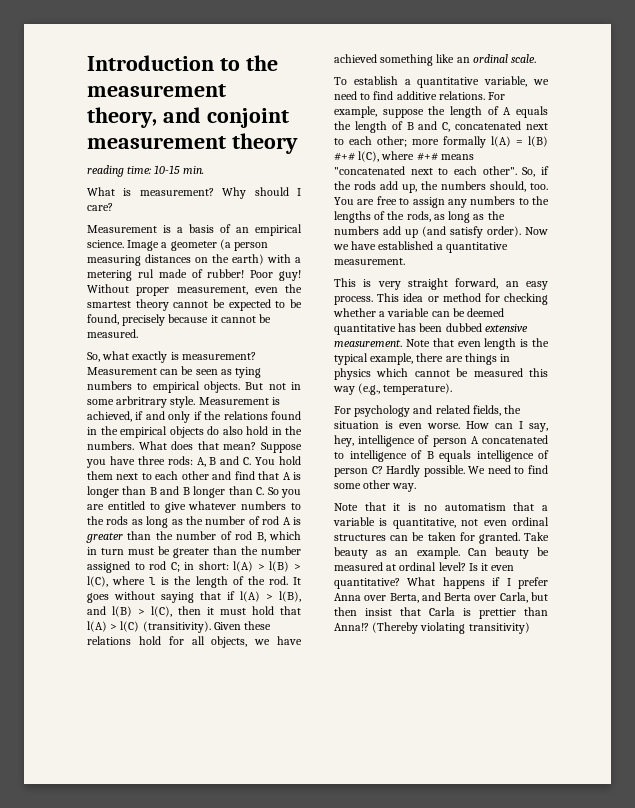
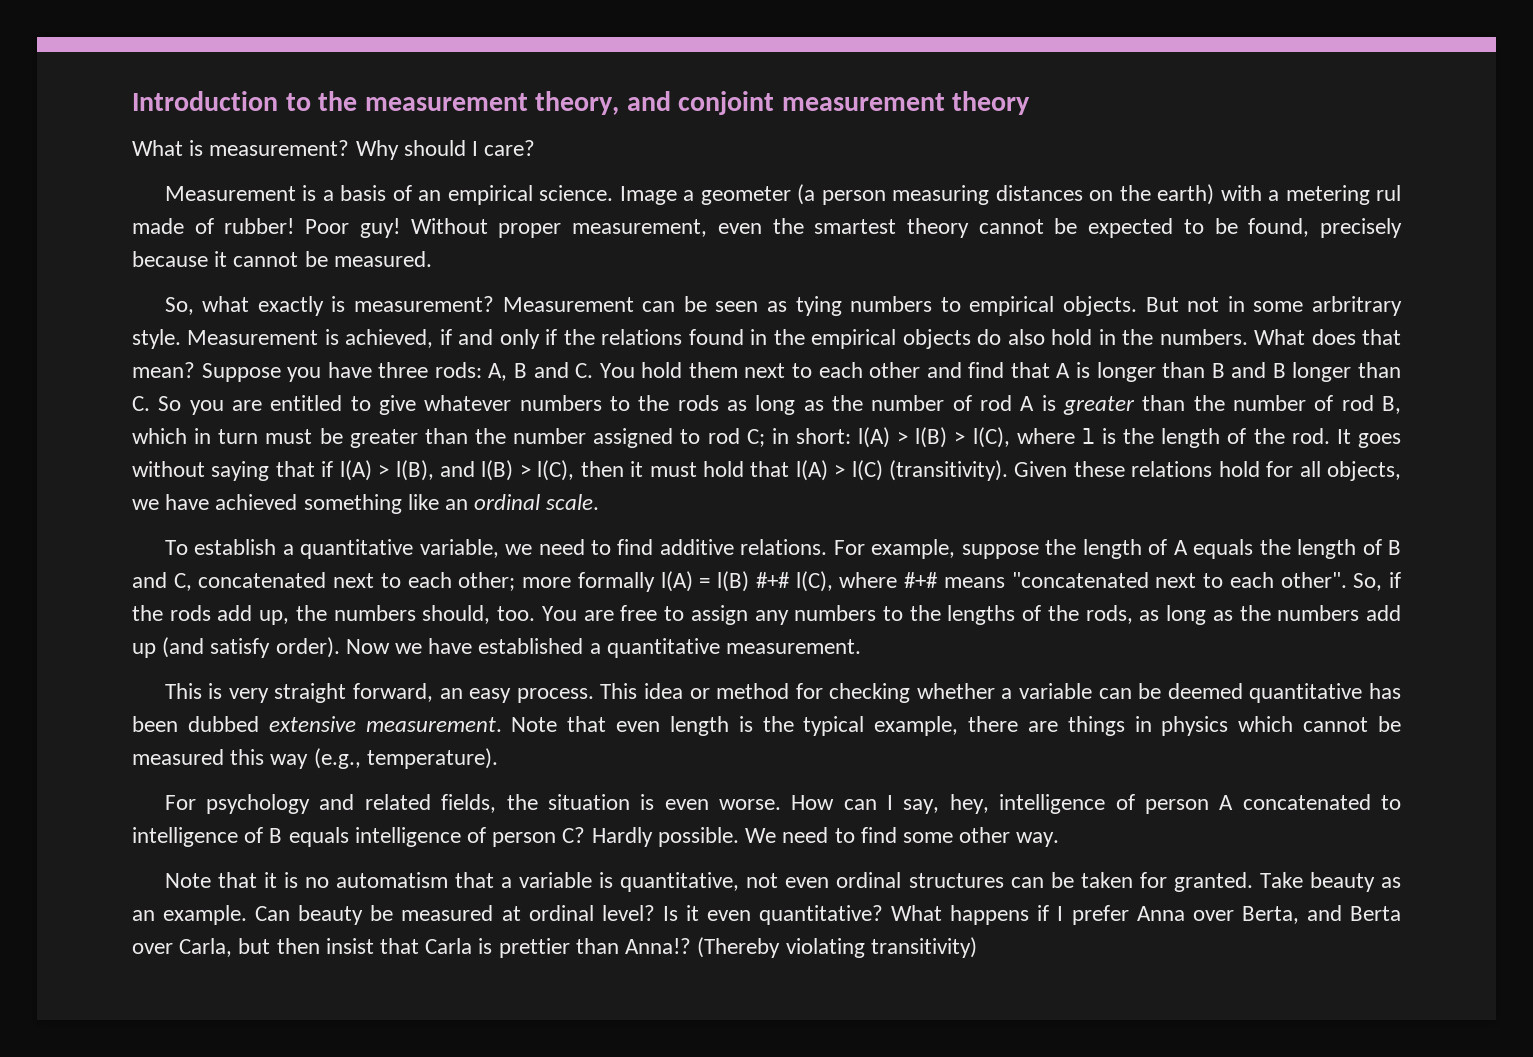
[87,165,204,177] // reading time: 10-15 min. -> (1031, 103) none

